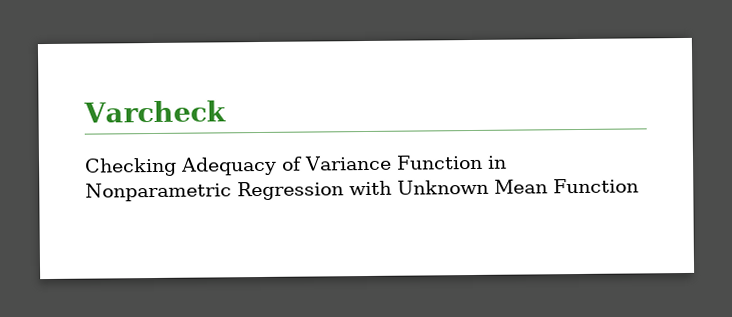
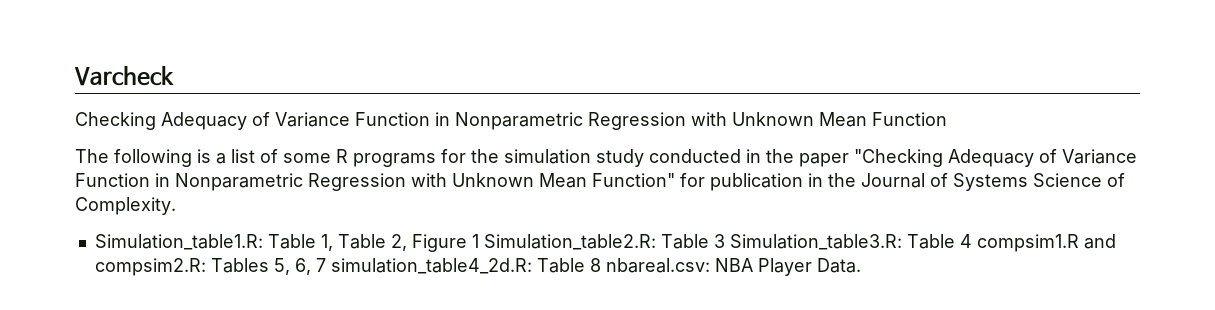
(639, 186) none -> [75,149,1137,167] [75,173,1125,191] [75,197,176,215] [94,234,1116,252] [94,258,861,276] // The following is a list of some R programs for the simulation study conducted in the paper "Checking Adequacy of Variance Function in Nonparametric Regression with Unknown Mean Function" for publication in the Journal of Systems Science of Complexity. // Simulation_table1.R: Table 1, Table 2, Figure 1 Simulation_table2.R: Table 3 Simulation_table3.R: Table 4 compsim1.R and compsim2.R: Tables 5, 6, 7 simulation_table4_2d.R: Table 8 nbareal.csv: NBA Player Data.

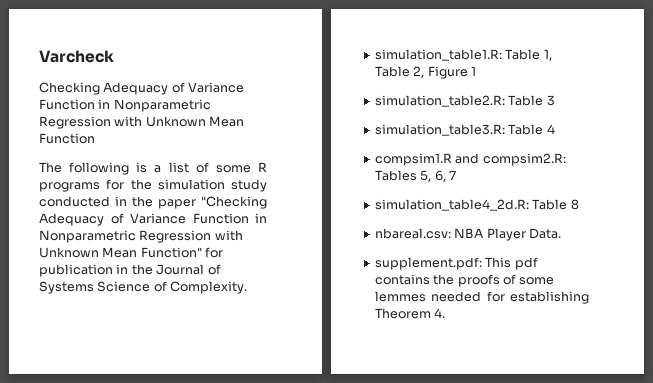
[94,234,263,250] Simulation_table1.R: -> [374,49,502,61] simulation_table1.R:
[483,234,656,250] Simulation_table2.R: -> [374,95,505,107] // simulation_table2.R:
[729,234,902,250] Simulation_table3.R: -> [374,124,505,136] // simulation_table3.R:
(972, 241) none -> (555, 129) //
(326, 265) none -> (456, 175) //
(601, 265) none -> (579, 204) //
(861, 265) none -> [374,257,538,270] [374,274,555,287] [374,291,589,304] [374,308,446,319] // supplement.pdf: This pdf contains the proofs of some lemmes needed for establishing Theorem 4.

